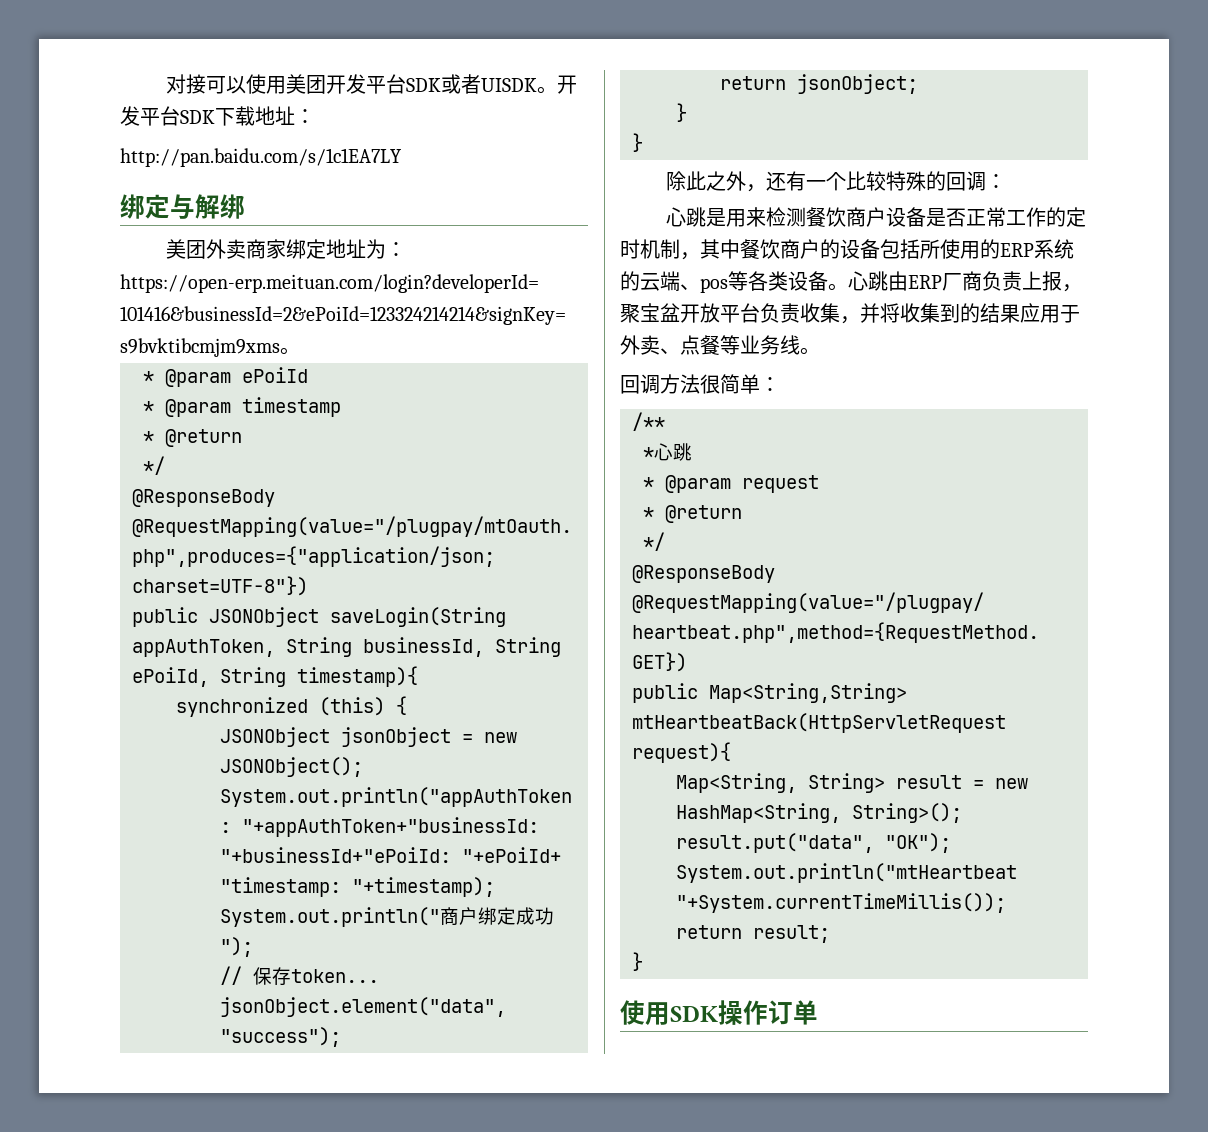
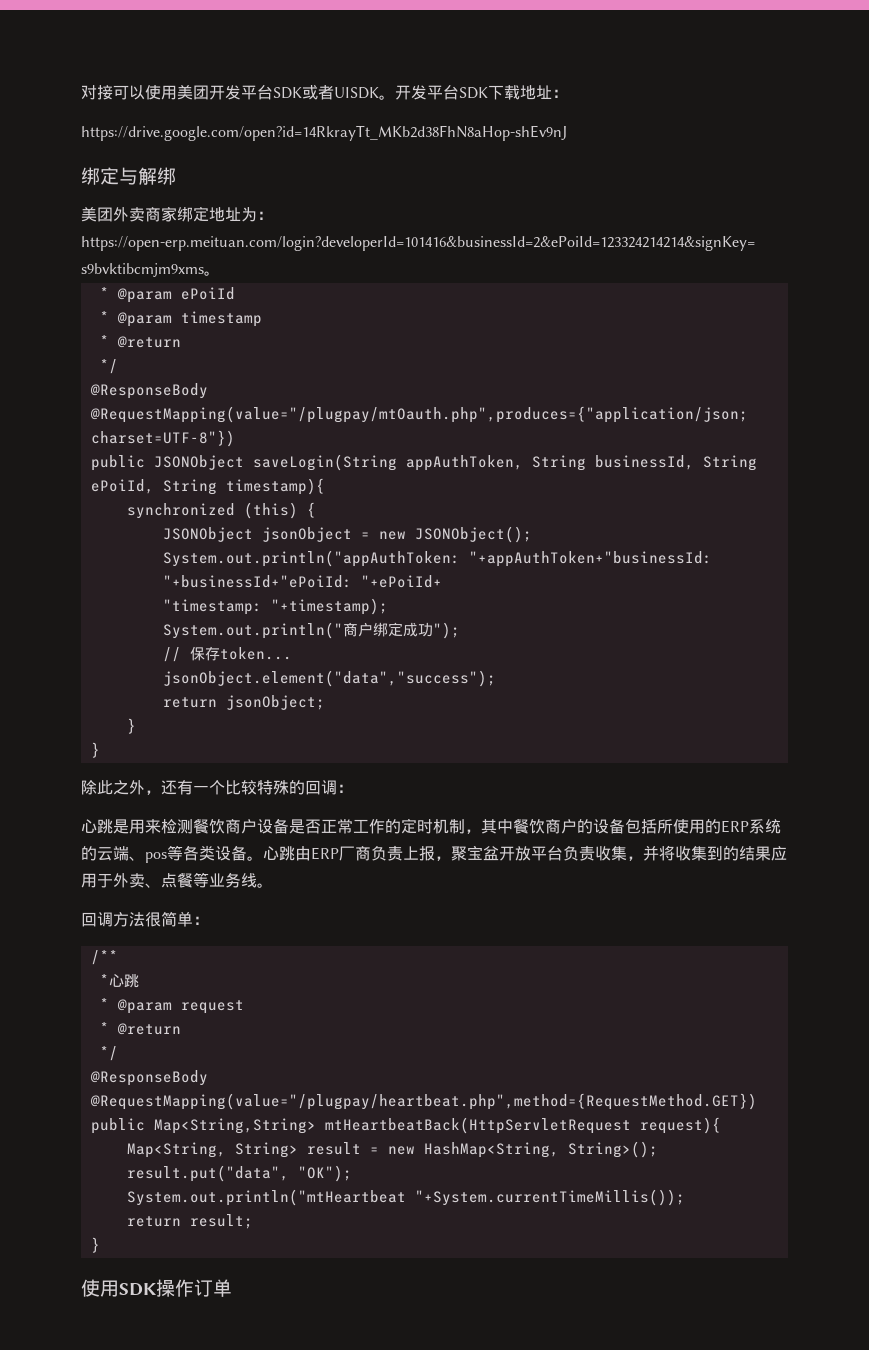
[120,148,402,167] http://pan.baidu.com/s/1c1EA7LY -> [81,125,567,141] https://drive.google.com/open?id=14RkrayTt_MKb2d38FhN8aHop-shEv9nJ

